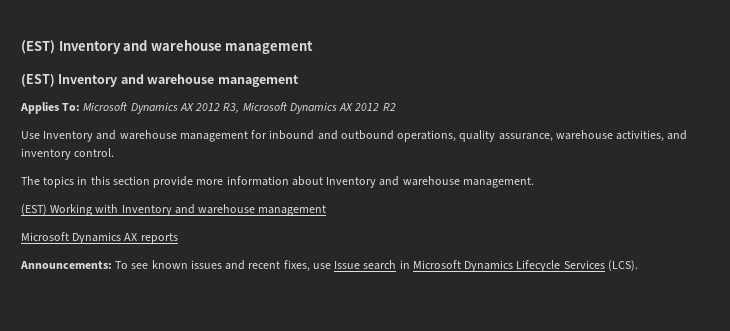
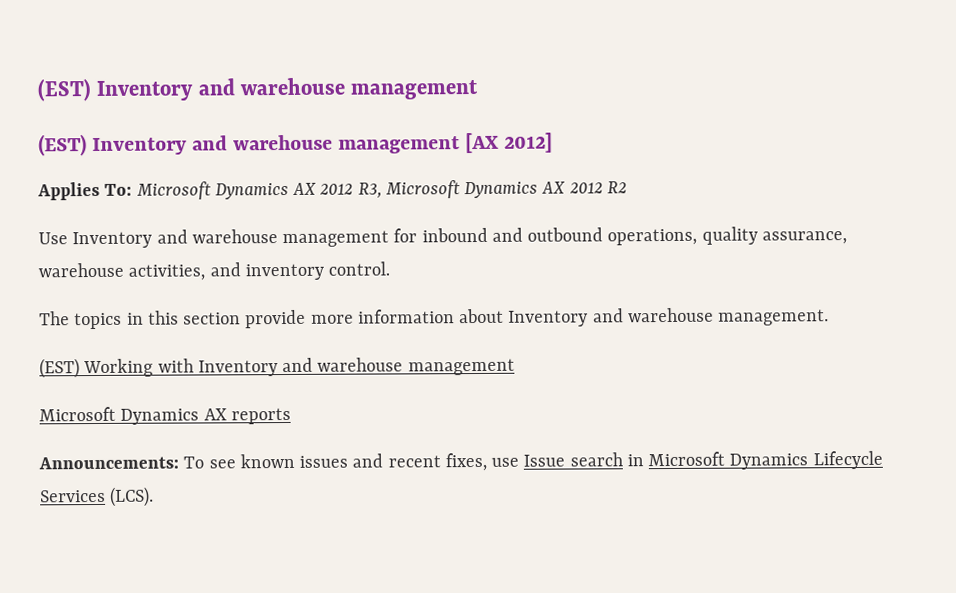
(299, 81) none -> [465,132,554,154] [AX 2012]

